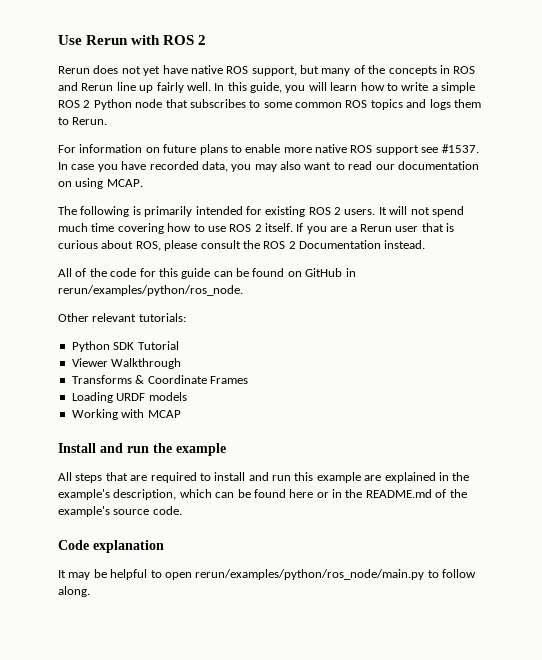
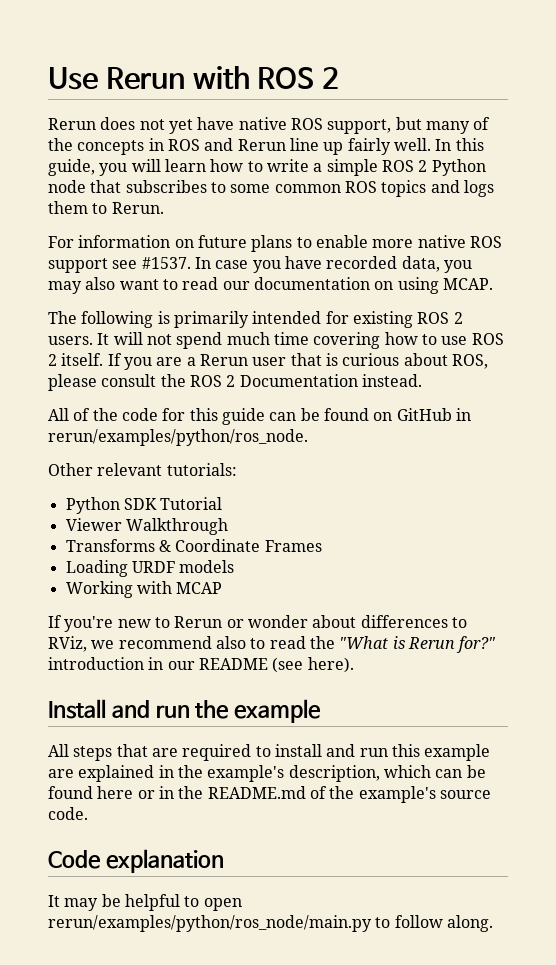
(181, 414) none -> [48,615,467,632] [48,636,497,653] [48,657,354,673] // If you're new to Rerun or wonder about differences to RViz, we recommend also to read the "What is Rerun for?" introduction in our README (see here).

